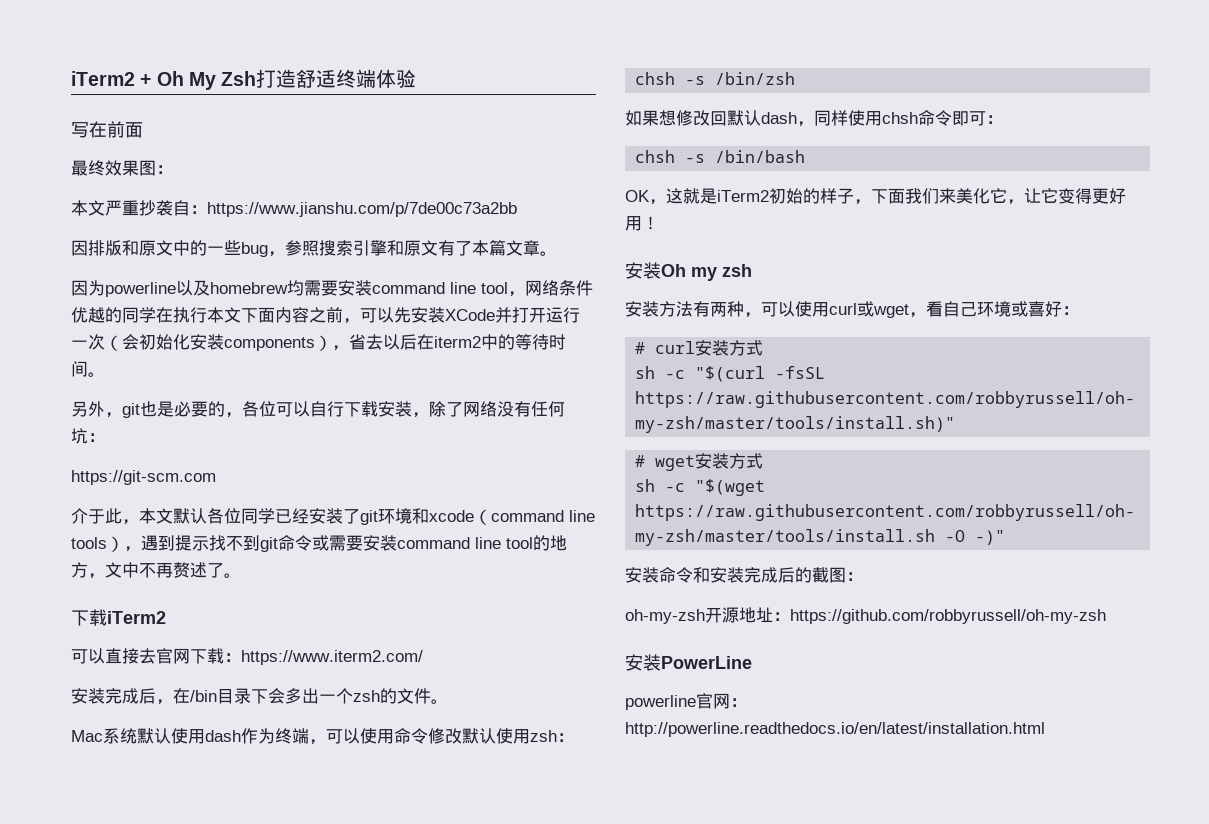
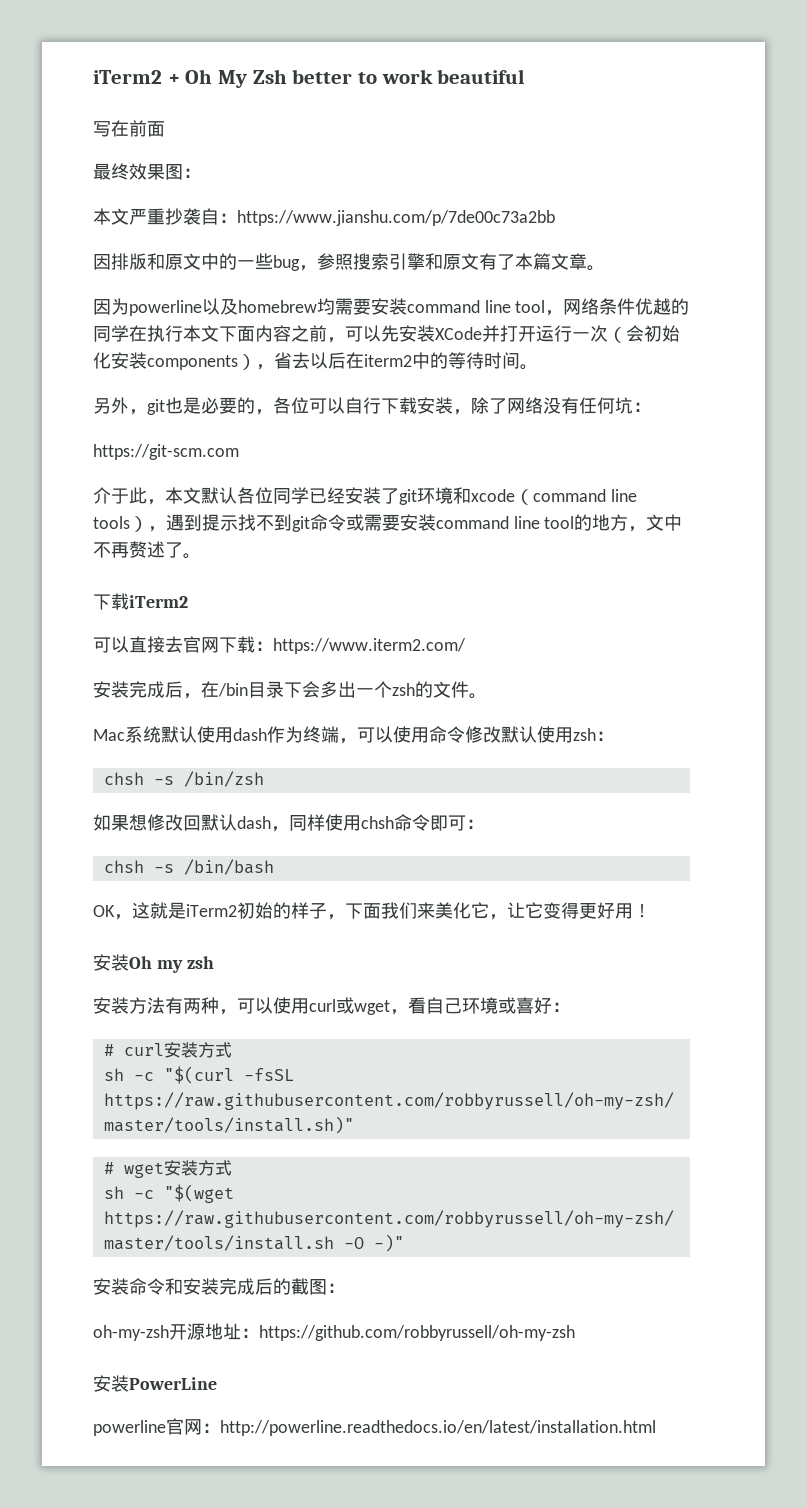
[256,69,417,88] 打造舒适终端体验 -> [292,69,526,84] better to work beautiful

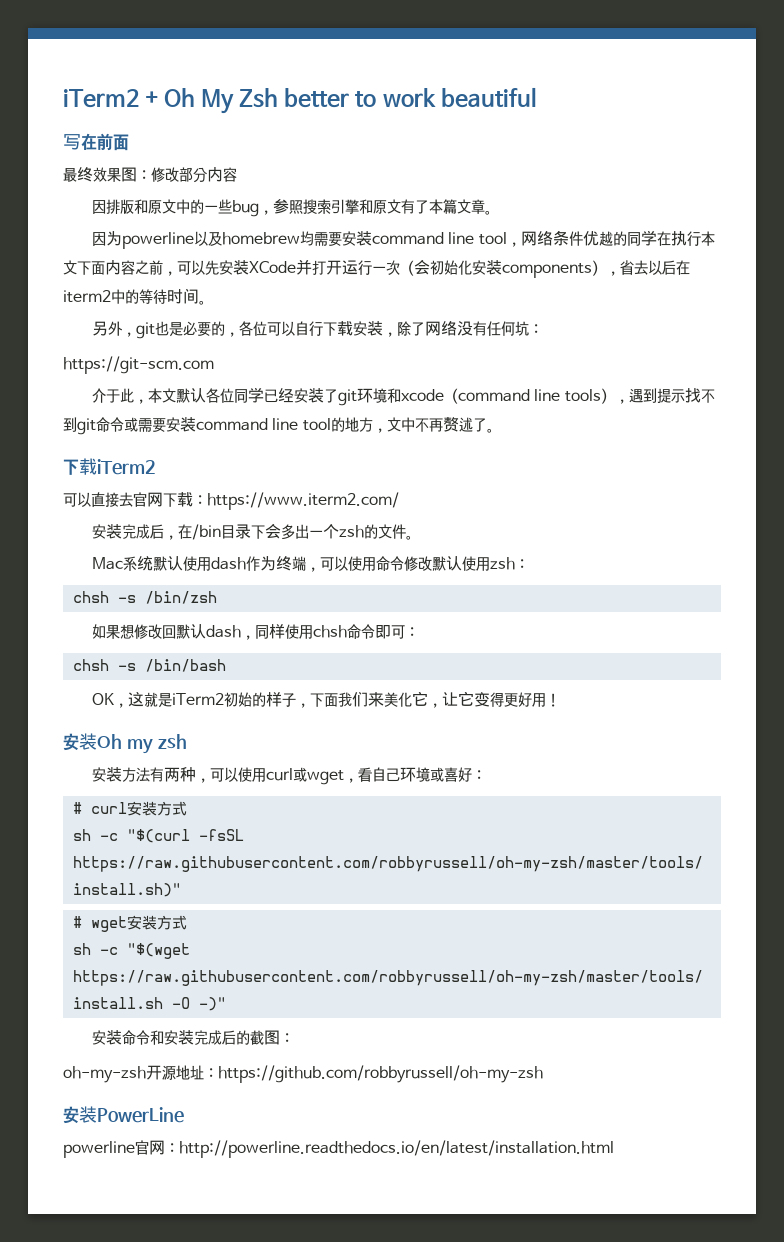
[93,208,555,226] // 本文严重抄袭自：https://www.jianshu.com/p/7de00c73a2bb -> [151,167,237,183] 修改部分内容

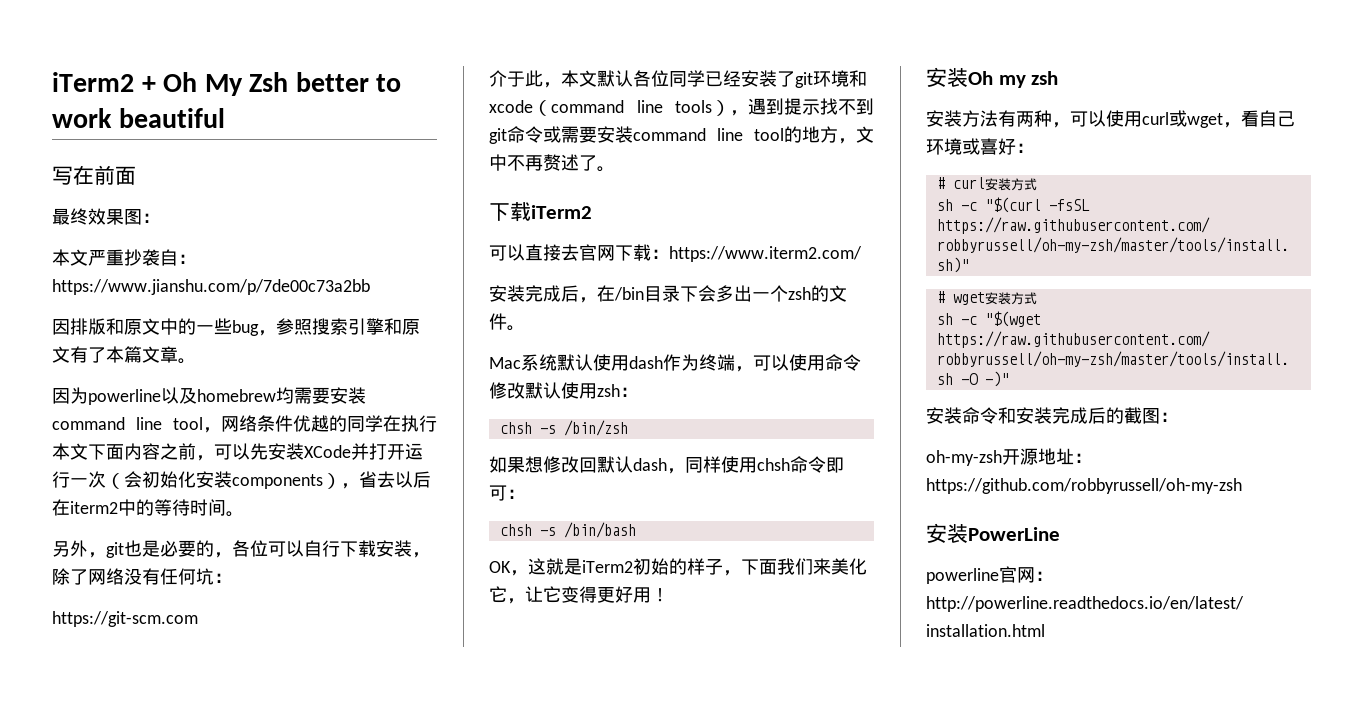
[151,167,237,183] 修改部分内容 -> [52,249,196,266] [52,279,370,295] // 本文严重抄袭自：https://www.jianshu.com/p/7de00c73a2bb

